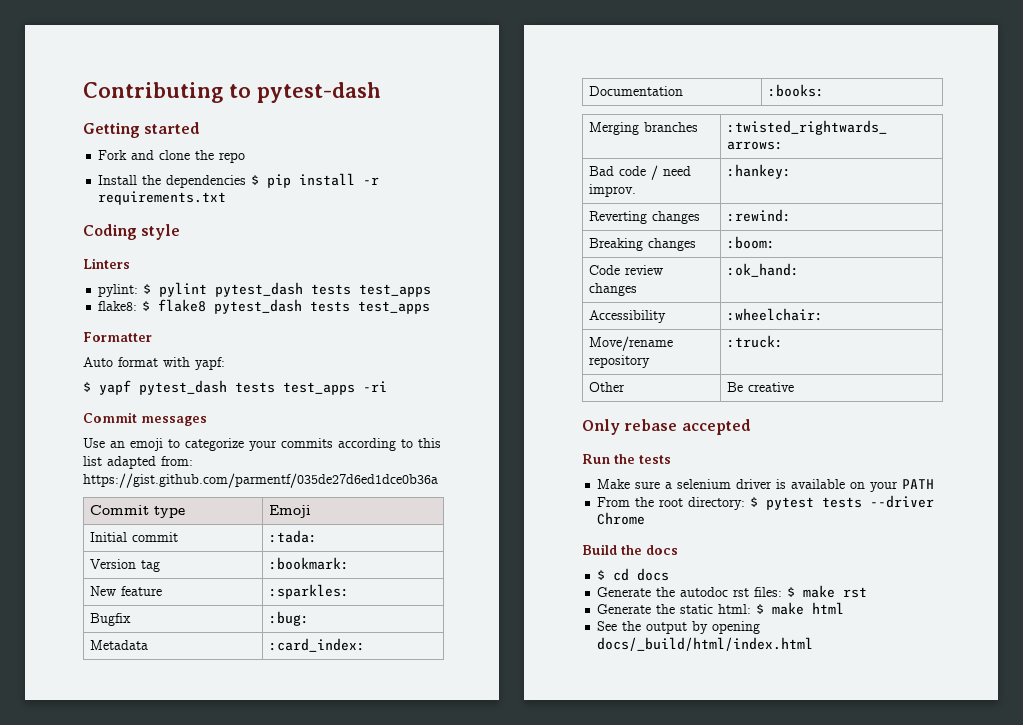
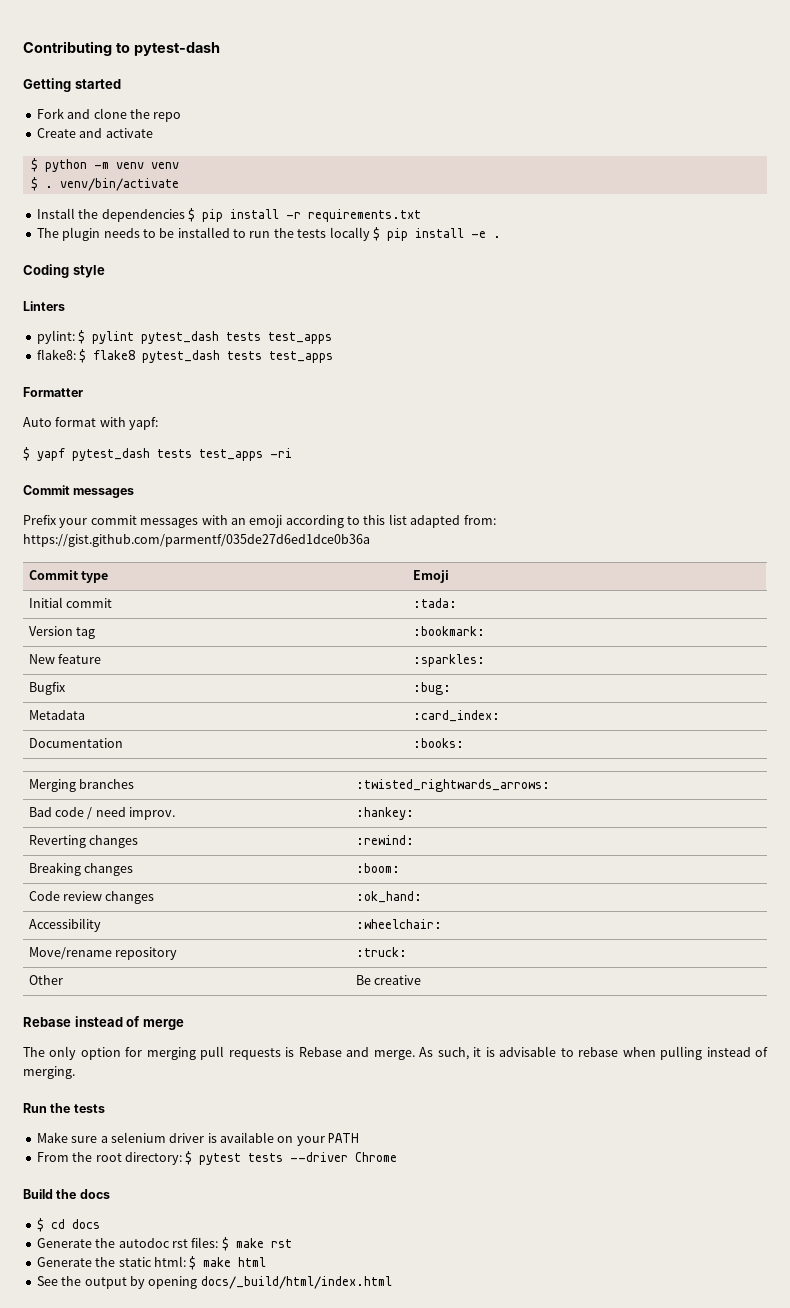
(246, 157) none -> [36,128,153,138] [30,158,179,172] [30,177,179,191] // Create and activate // $ python -m venv venv // $ . venv/bin/activate
(227, 198) none -> [36,227,501,241] // The plugin needs to be installed to run the tests locally $ pip install -e .
[83,438,333,451] Use an emoji to categorize your commits -> [23,515,283,528] Prefix your commit messages with an emoji
[582,419,751,435] Only rebase accepted -> [23,1016,184,1030] [23,1046,769,1060] [23,1066,75,1079] Rebase instead of merge // The only option for merging pull requests is Rebase and merge. As such, it is advisable to rebase when pulling instead of merging.

